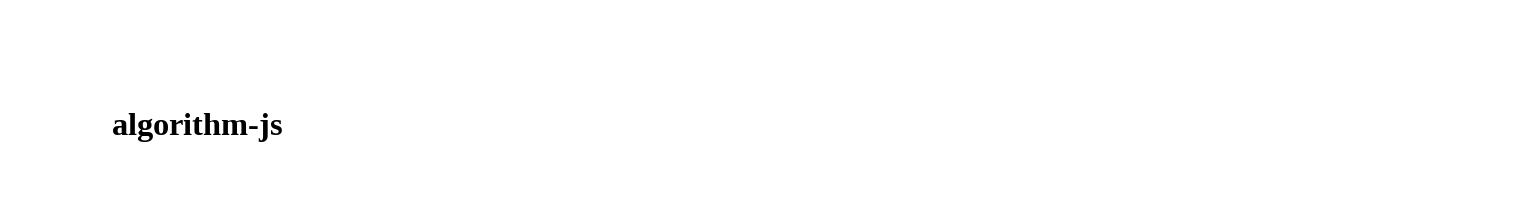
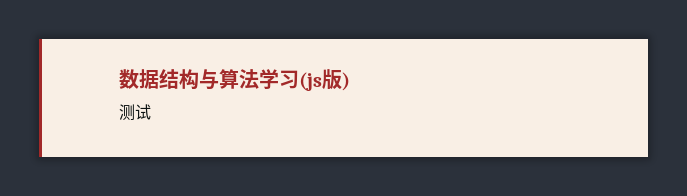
[112,113,283,142] algorithm-js -> [119,69,350,91] [119,104,151,121] 数据结构与算法学习(js版) // 测试

